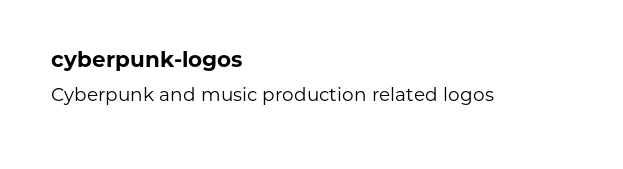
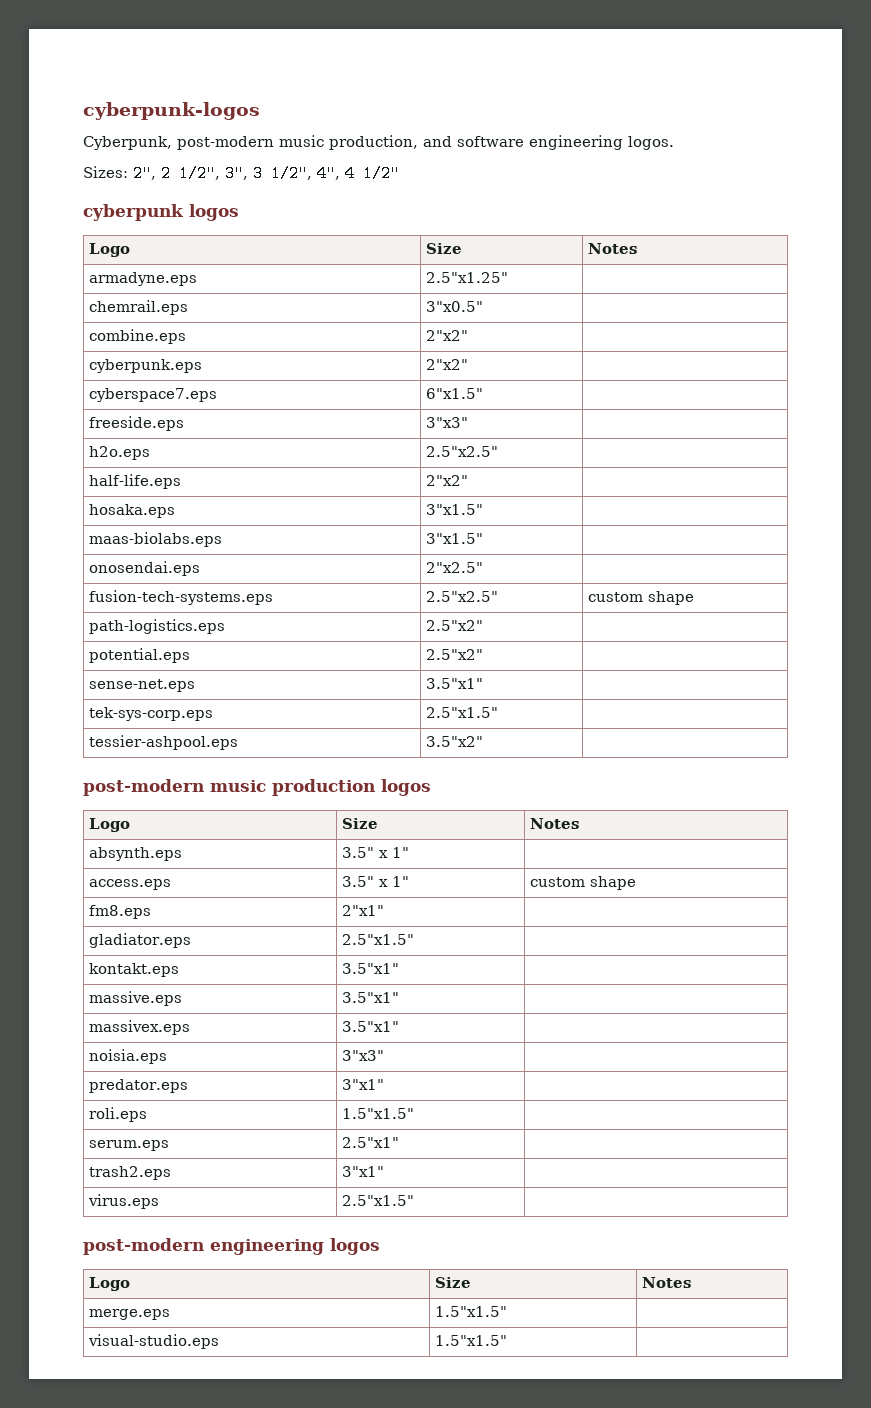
[51,87,196,105] Cyberpunk and -> [83,135,674,150] [83,165,400,182] [83,204,239,221] [89,243,131,257] [426,243,463,254] [588,243,638,254] [89,272,198,286] [426,272,509,283] [89,300,189,315] [426,301,484,312] [89,329,187,344] [426,330,469,341] [89,359,203,373] [426,359,469,370] [89,388,218,402] [426,388,484,399] [89,416,185,431] [426,417,469,428] [89,446,151,460] [426,446,499,457] [89,474,182,489] [426,475,469,486] [89,504,176,518] [426,504,484,515] [89,532,223,547] [426,533,484,544] [89,561,201,576] [426,562,484,573] [89,590,274,605] [426,591,499,602] [588,591,695,605] [89,619,226,634] [426,620,484,631] [89,648,191,663] [426,649,484,660] [89,679,196,692] [426,678,484,689] [89,707,214,721] [426,707,499,718] [89,735,239,750] [426,736,484,747] [83,779,204,796] Cyberpunk, post-modern music production, and software engineering logos. // Sizes: 2", 2 1/2", 3", 3 1/2", 4", 4 1/2" // cyberpunk logos // Logo | Size | Notes // armadyne.eps | 2.5"x1.25" | // chemrail.eps | 3"x0.5" | // combine.eps | 2"x2" | // cyberpunk.eps | 2"x2" | // cyberspace7.eps | 6"x1.5" | // freeside.eps | 3"x3" | // h2o.eps | 2.5"x2.5" | // half-life.eps | 2"x2" | // hosaka.eps | 3"x1.5" | // maas-biolabs.eps | 3"x1.5" | // onosendai.eps | 2"x2.5" | // fusion-tech-systems.eps | 2.5"x2.5" | custom shape // path-logistics.eps | 2.5"x2" | // potential.eps | 2.5"x2" | // sense-net.eps | 3.5"x1" | // tek-sys-corp.eps | 2.5"x1.5" | // tessier-ashpool.eps | 3.5"x2" | // post-modern
[372,87,494,105] related logos -> [381,779,431,796] [89,818,131,832] [342,818,379,829] [530,818,580,829] [89,847,183,861] [342,847,410,858] [89,879,172,890] [342,876,410,887] [530,876,637,890] [89,905,152,919] [342,905,385,916] [89,933,192,948] [342,934,415,945] [89,963,180,977] [342,963,400,974] [89,991,183,1006] [342,992,400,1003] [89,1020,191,1035] [342,1021,400,1032] [89,1049,168,1064] [342,1050,385,1061] [89,1079,189,1093] [342,1079,385,1090] [89,1107,148,1122] [342,1108,415,1119] [89,1140,170,1151] [342,1137,400,1148] [89,1166,172,1180] [342,1166,385,1177] [88,1194,160,1209] [342,1195,415,1206] [83,1238,380,1255] [89,1277,131,1291] [435,1277,472,1288] [642,1277,692,1288] [89,1309,171,1320] [435,1306,508,1317] [88,1334,220,1349] [435,1335,508,1346] logos // Logo | Size | Notes // absynth.eps | 3.5" x 1" | // access.eps | 3.5" x 1" | custom shape // fm8.eps | 2"x1" | // gladiator.eps | 2.5"x1.5" | // kontakt.eps | 3.5"x1" | // massive.eps | 3.5"x1" | // massivex.eps | 3.5"x1" | // noisia.eps | 3"x3" | // predator.eps | 3"x1" | // roli.eps | 1.5"x1.5" | // serum.eps | 2.5"x1" | // trash2.eps | 3"x1" | // virus.eps | 2.5"x1.5" | // post-modern engineering logos // Logo | Size | Notes // merge.eps | 1.5"x1.5" | // visual-studio.eps | 1.5"x1.5" |

